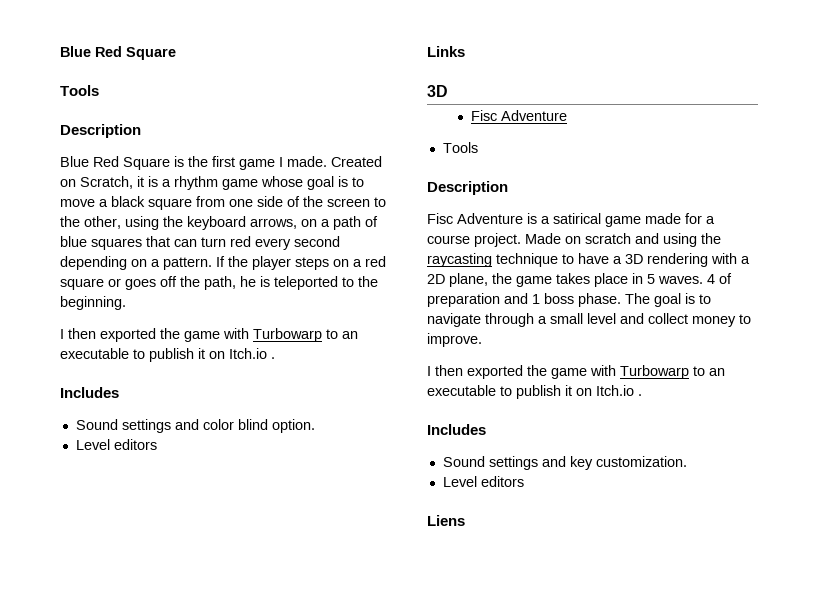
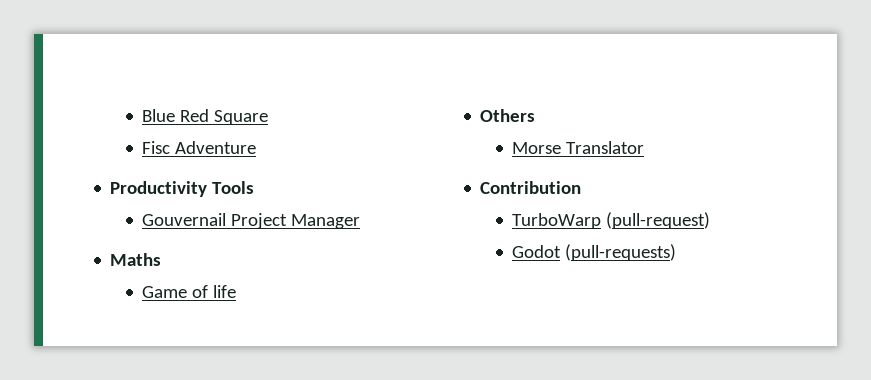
[60,46,176,60] [60,85,99,96] [60,124,141,138] [60,156,382,170] [60,176,364,190] [60,196,386,210] [60,216,378,230] [60,236,340,250] [60,256,386,270] [60,276,378,290] [60,296,126,310] [60,328,358,342] [60,348,275,362] [60,387,119,398] [75,419,315,433] [75,439,157,450] [427,46,465,57] [427,85,448,97] Blue Red Square // Tools // Description // Blue Red Square is the first game I made. Created on Scratch, it is a rhythm game whose goal is to move a black square from one side of the screen to the other, using the keyboard arrows, on a path of blue squares that can turn red every second depending on a pattern. If the player steps on a red square or goes off the path, he is teleported to the beginning. // I then exported the game with Turbowarp to an executable to publish it on Itch.io . // Includes // Sound settings and color blind option. // Level editors // Links // 3D -> [142,109,269,125] Blue Red Square
[442,142,478,153] [427,181,508,195] [427,213,715,227] [427,233,721,247] [427,253,750,267] [427,273,732,287] [427,293,711,307] [427,313,751,327] [427,333,482,347] [427,365,725,379] [427,385,642,399] [427,424,486,435] [442,456,687,470] [442,476,524,487] [427,515,465,526] Tools // Description // Fisc Adventure is a satirical game made for a course project. Made on scratch and using the raycasting technique to have a 3D rendering with a 2D plane, the game takes place in 5 waves. 4 of preparation and 1 boss phase. The goal is to navigate through a small level and collect money to improve. // I then exported the game with Turbowarp to an executable to publish it on Itch.io . // Includes // Sound settings and key customization. // Level editors // Liens -> [110,181,255,197] [142,213,361,229] [110,253,162,266] [142,285,237,298] [480,109,536,122] [512,141,645,154] [480,181,582,194] [512,212,711,229] [512,244,677,261] Productivity Tools // Gouvernail Project Manager // Maths // Game of life // Others // Morse Translator // Contribution // TurboWarp (pull-request) // Godot (pull-requests)

